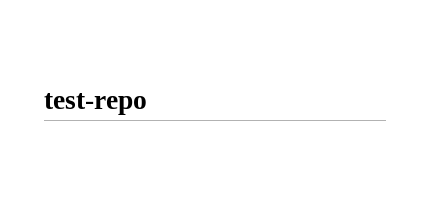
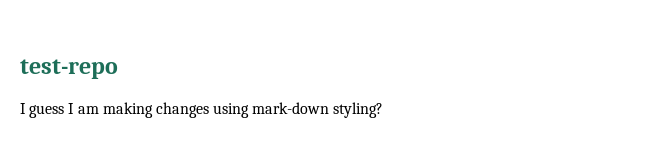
(147, 104) none -> [20,102,384,118] // I guess I am making changes using mark-down styling?

